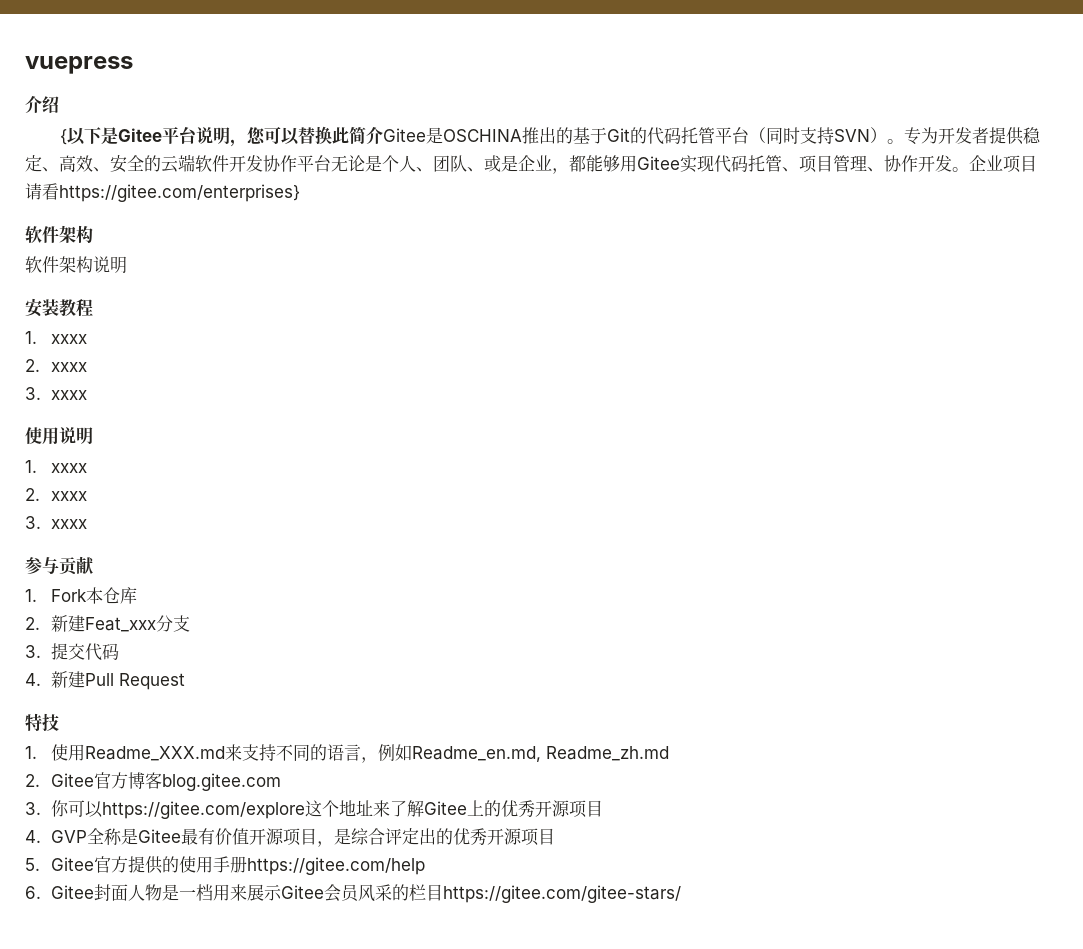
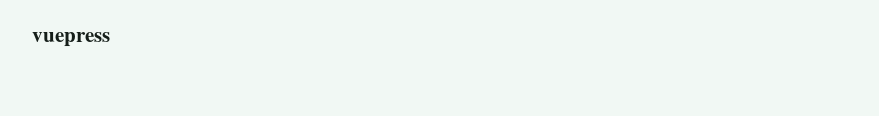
[25,96,59,113] [59,126,1041,147] [25,154,1037,174] [25,183,300,202] [25,225,93,243] [25,256,127,274] [25,298,93,317] [25,331,87,344] [25,359,87,372] [25,387,87,400] [25,427,93,445] [25,460,87,473] [25,488,87,501] [25,516,87,529] [25,556,94,576] [25,587,137,604] [25,615,190,632] [25,643,119,661] [25,671,185,690] [25,713,59,731] [25,744,669,763] [25,772,281,791] [25,800,603,819] [25,828,555,847] [25,856,425,875] [25,884,681,903] // 介绍 // {以下是Gitee平台说明，您可以替换此简介Gitee是OSCHINA推出的基于Git的代码托管平台（同时支持SVN）。专为开发者提供稳定、高效、安全的云端软件开发协作平台无论是个人、团队、或是企业，都能够用Gitee实现代码托管、项目管理、协作开发。企业项目请看https://gitee.com/enterprises} // 软件架构 // 软件架构说明 // 安装教程 // 1. xxxx // 2. xxxx // 3. xxxx // 使用说明 // 1. xxxx // 2. xxxx // 3. xxxx // 参与贡献 // 1. Fork本仓库 // 2.新建Feat_xxx分支 // 3.提交代码 // 4.新建Pull Request // 特技 // 1.使用Readme_XXX.md来支持不同的语言，例如Readme_en.md, Readme_zh.md // 2. Gitee官方博客blog.gitee.com // 3.你可以https://gitee.com/explore这个地址来了解Gitee上的优秀开源项目 // 4. GVP全称是Gitee最有价值开源项目，是综合评定出的优秀开源项目 // 5. Gitee官方提供的使用手册https://gitee.com/help // 6. Gitee封面人物是一档用来展示Gitee会员风采的栏目https://gitee.com/gitee-stars/ -> (110, 39) none

